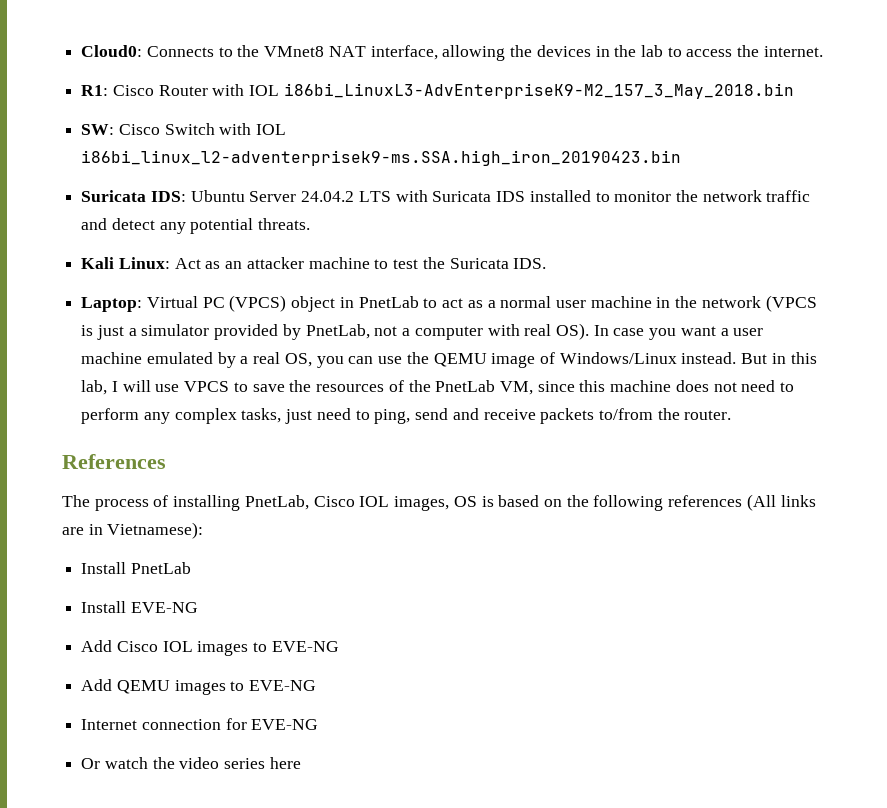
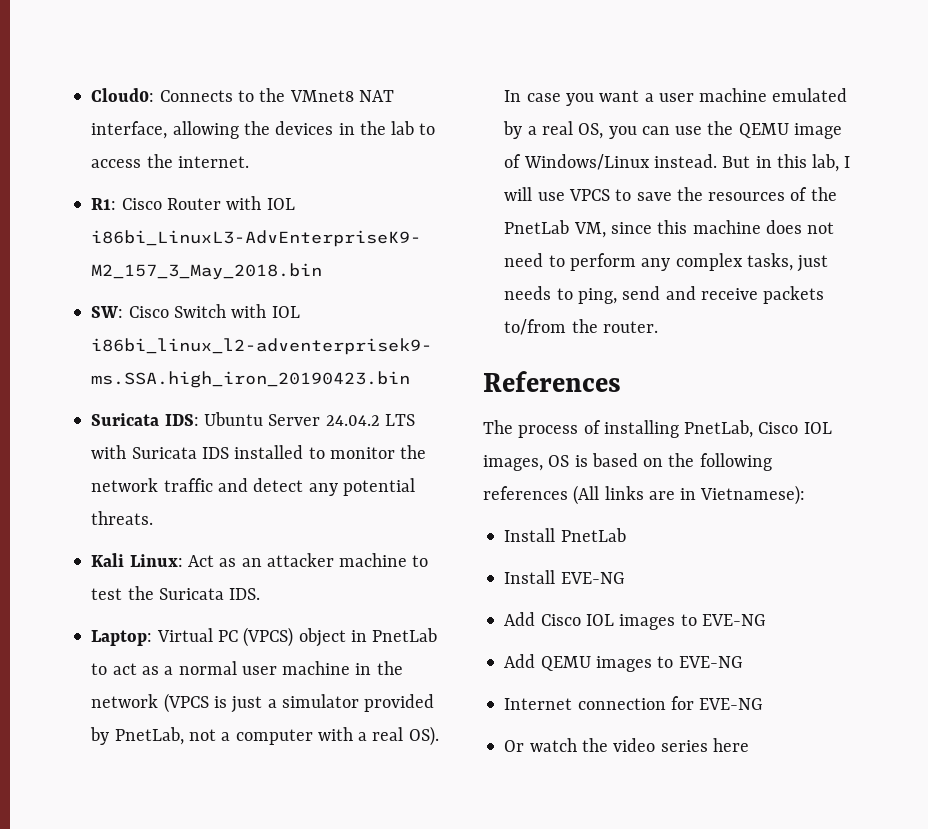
(520, 330) none -> [358,732,368,741] a
[316,408,351,420] need -> [504,286,552,300] needs

